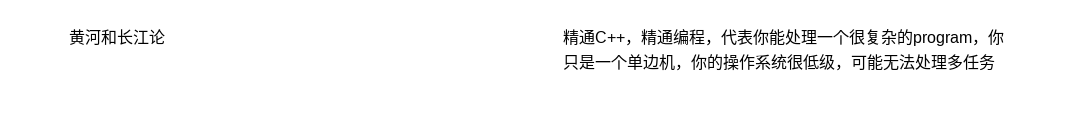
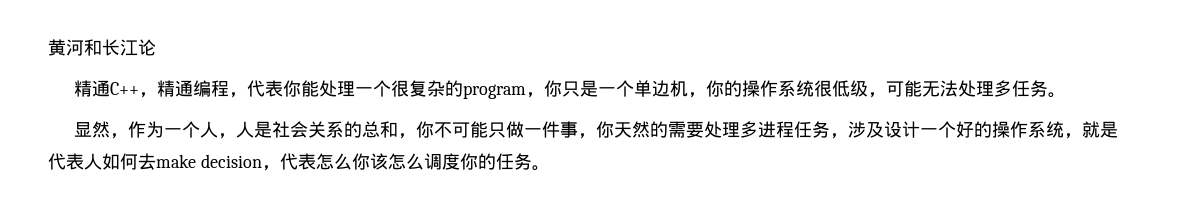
(995, 62) none -> [1047,92,1066,98] [73,121,1118,139] [48,153,550,171] 。 // 显然，作为一个人，人是社会关系的总和，你不可能只做一件事，你天然的需要处理多进程任务，涉及设计一个好的操作系统，就是代表人如何去make decision，代表怎么你该怎么调度你的任务。

